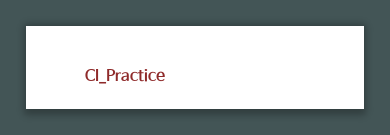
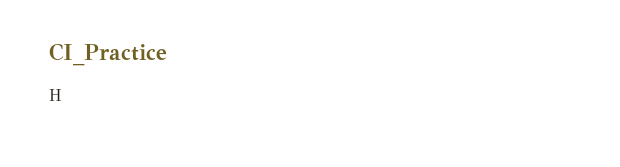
(165, 76) none -> [49,89,62,101] // H

